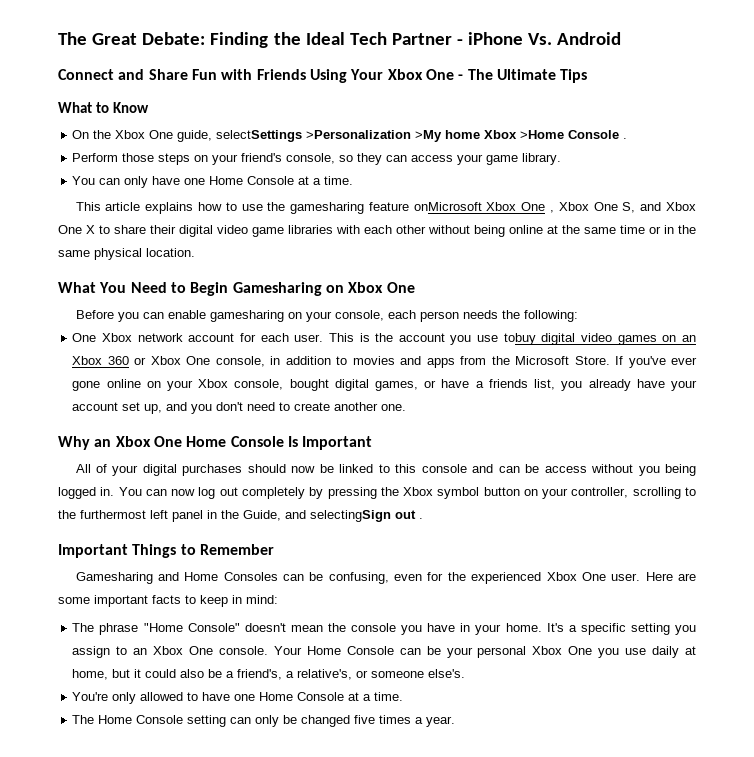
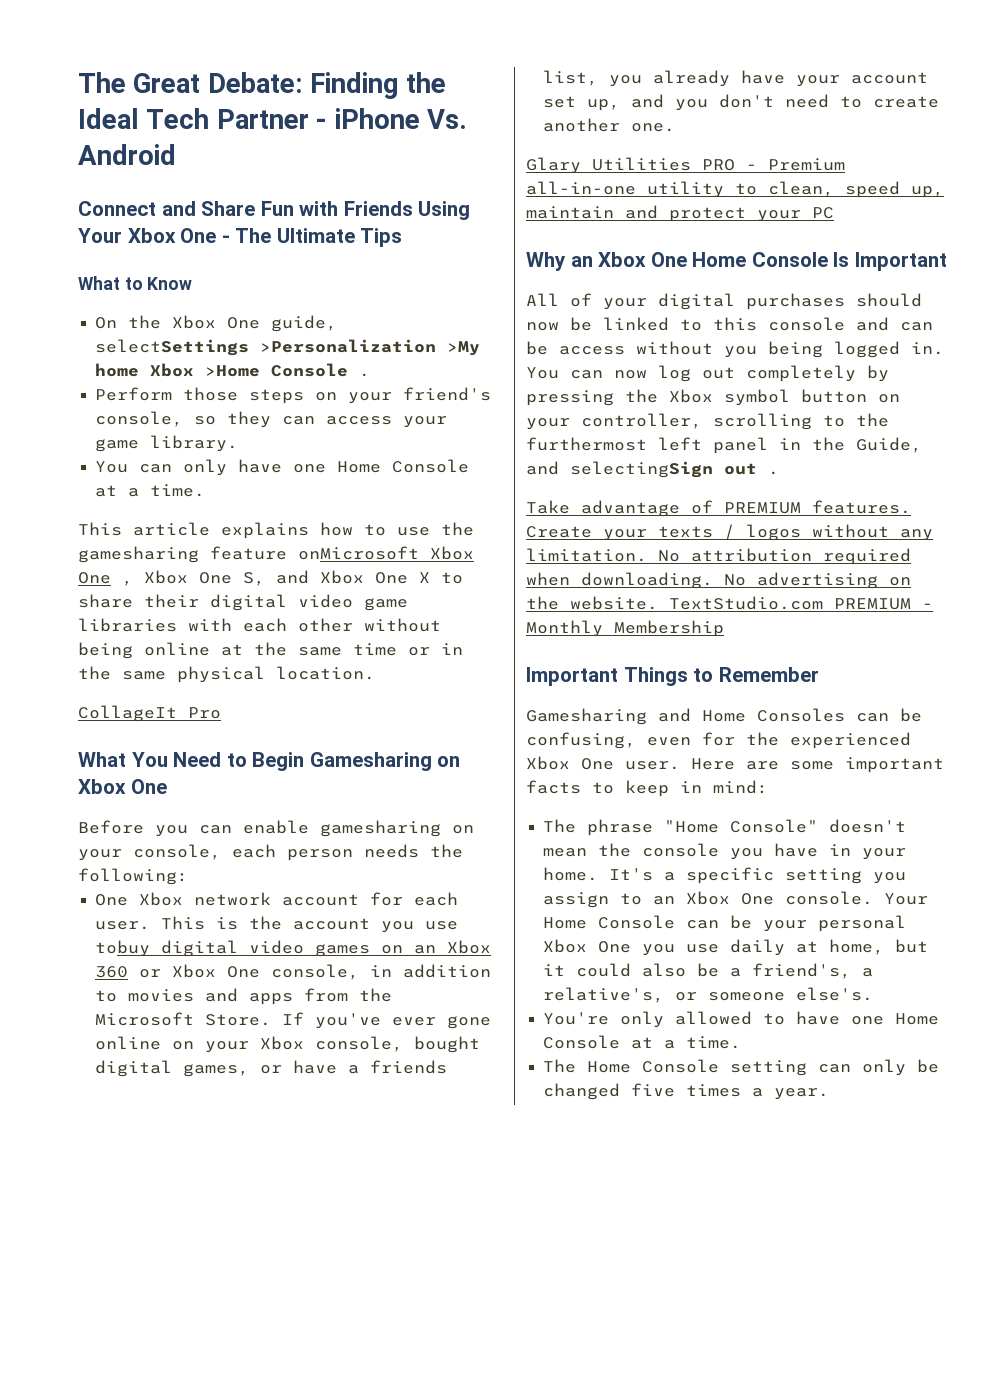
(195, 252) none -> [78,705,221,722] // CollageIt Pro
(407, 407) none -> [526,157,845,174] [526,181,944,198] [526,205,834,222] // Glary Utilities PRO - Premium all-in-one utility to clean, speed up, maintain and protect your PC
(423, 518) none -> [526,500,911,517] [526,524,933,541] [526,548,911,565] [526,572,911,589] [526,596,933,610] [526,620,724,637] // Take advantage of PREMIUM features. Create your texts / logos without any limitation. No attribution required when downloading. No advertising on the website. TextStudio.com PREMIUM - Monthly Membership

